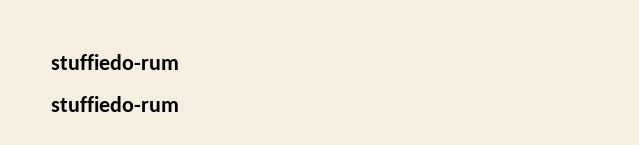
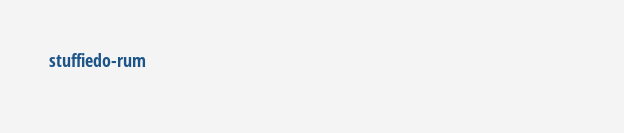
[51,54,179,70] [51,96,179,112] stuffiedo-rum // stuffiedo-rum -> [49,53,146,67] stuffiedo-rum

